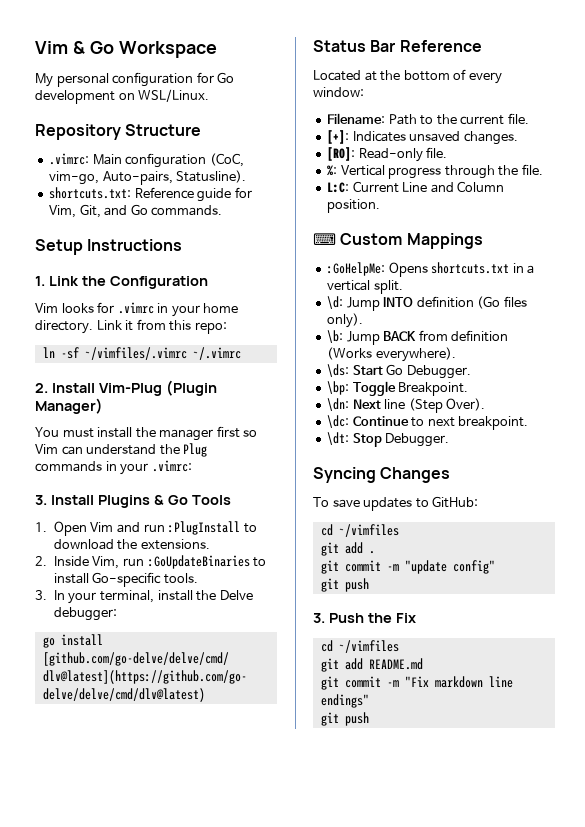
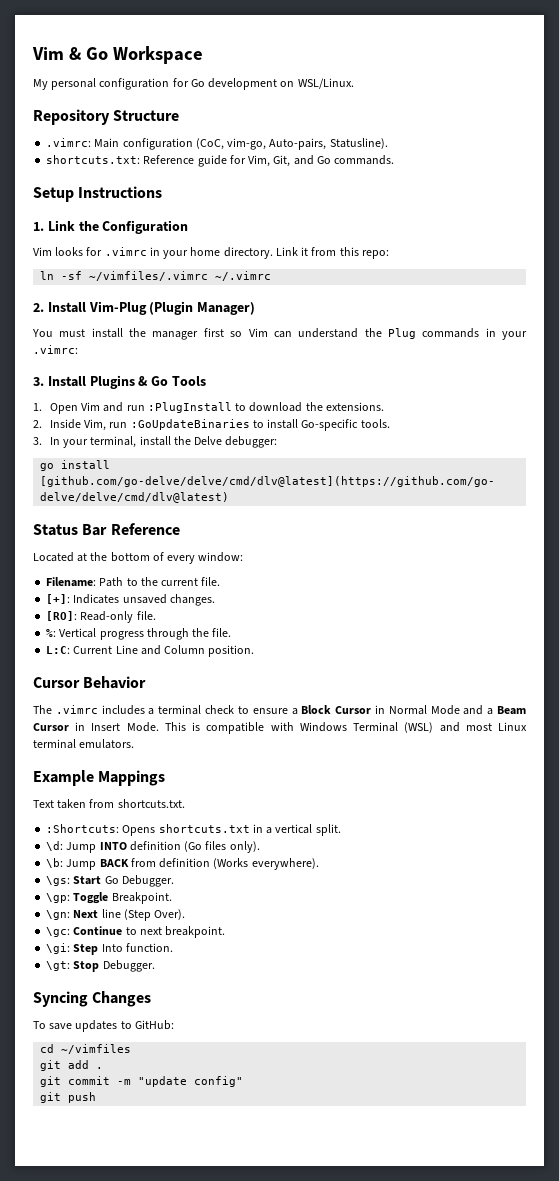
[313,233,483,249] [327,262,386,276] ⌨ Custom Mappings // :GoHelpMe: -> [33,676,147,689] [33,705,526,715] [33,722,527,734] [33,739,135,749] [33,770,166,786] [33,799,185,809] [46,824,120,833] Cursor Behavior // The .vimrc includes a terminal check to ensure a Block Cursor in Normal Mode and a Beam Cursor in Insert Mode. This is compatible with Windows Terminal (WSL) and most Linux terminal emulators. // Example Mappings // Text taken from shortcuts.txt. // :Shortcuts:
[327,364,350,377] \ds: -> [46,876,71,886] \gs:
[327,381,350,395] \bp: -> [46,893,71,903] \gp:
[327,398,350,411] \dn: -> [46,910,71,920] \gn:
[327,415,350,428] \dc: -> [46,927,71,937] \gc:
[327,432,350,445] \dt: -> [46,943,173,955] [46,961,71,971] \gi: Step Into function. // \gt:
[313,613,416,623] [320,640,399,653] [320,658,423,672] [320,676,513,690] [320,694,369,708] [320,712,369,726] // 3. Push the Fix // cd ~/vimfiles // git add README.md // git commit -m "Fix markdown line endings" // git push -> (97, 1097) none

